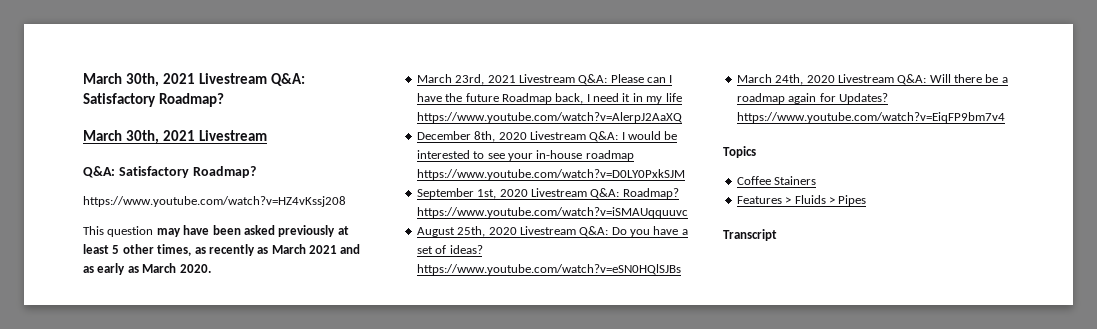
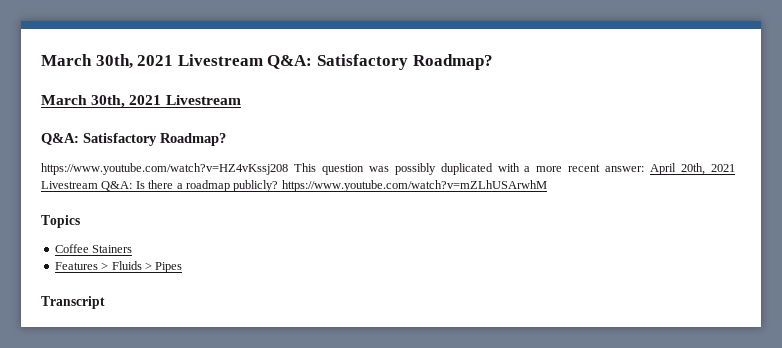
(346, 201) // -> (288, 169) none
[156,225,349,237] [83,244,361,256] [83,263,211,275] [416,74,673,85] [416,93,682,104] [416,112,682,123] [416,131,678,142] [416,150,634,161] [416,169,685,180] [416,188,679,199] [416,207,688,218] [416,226,688,237] [416,245,483,254] [416,264,681,275] [736,74,1008,85] [736,93,888,104] [736,112,1005,123] may have been asked previously at least 5 other times, as recently as March 2021 and as early as March 2020. // March 23rd, 2021 Livestream Q&A: Please can I have the future Roadmap back, I need it in my life https://www.youtube.com/watch?v=AlerpJ2AaXQ // December 8th, 2020 Livestream Q&A: I would be interested to see your in-house roadmap https://www.youtube.com/watch?v=D0LY0PxkSJM // September 1st, 2020 Livestream Q&A: Roadmap? https://www.youtube.com/watch?v=iSMAUqquuvc // August 25th, 2020 Livestream Q&A: Do you have a set of ideas? https://www.youtube.com/watch?v=eSN0HQlSJBs // March 24th, 2020 Livestream Q&A: Will there be a roadmap again for Updates? https://www.youtube.com/watch?v=EiqFP9bm7v4 -> [368,163,735,175] [41,180,547,192] was possibly duplicated with a more recent answer: April 20th, 2021 Livestream Q&A: Is there a roadmap publicly? https://www.youtube.com/watch?v=mZLhUSArwhM

